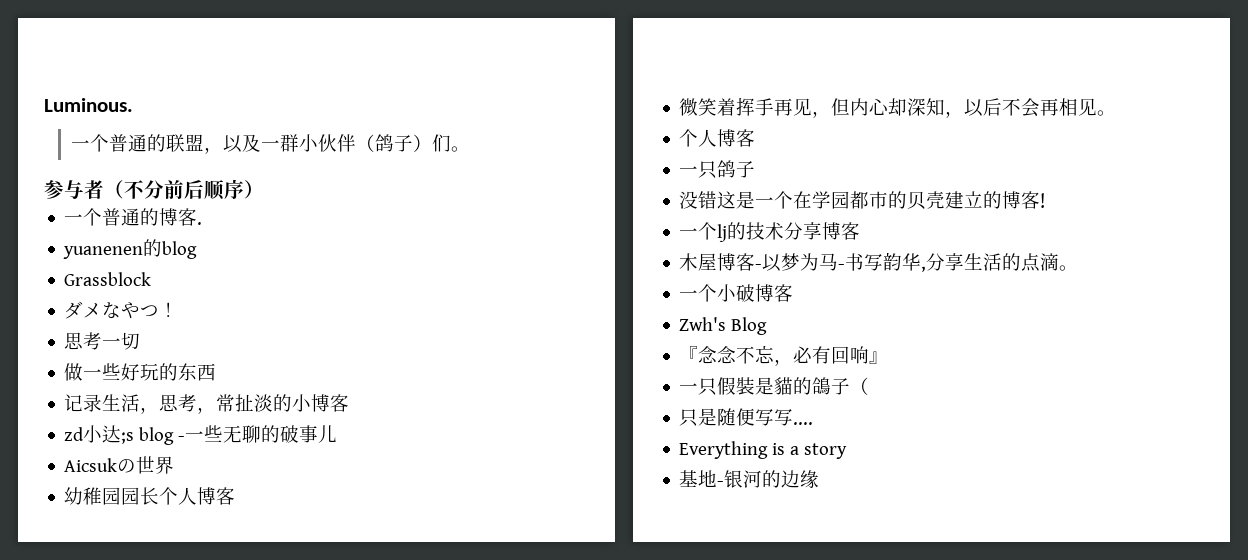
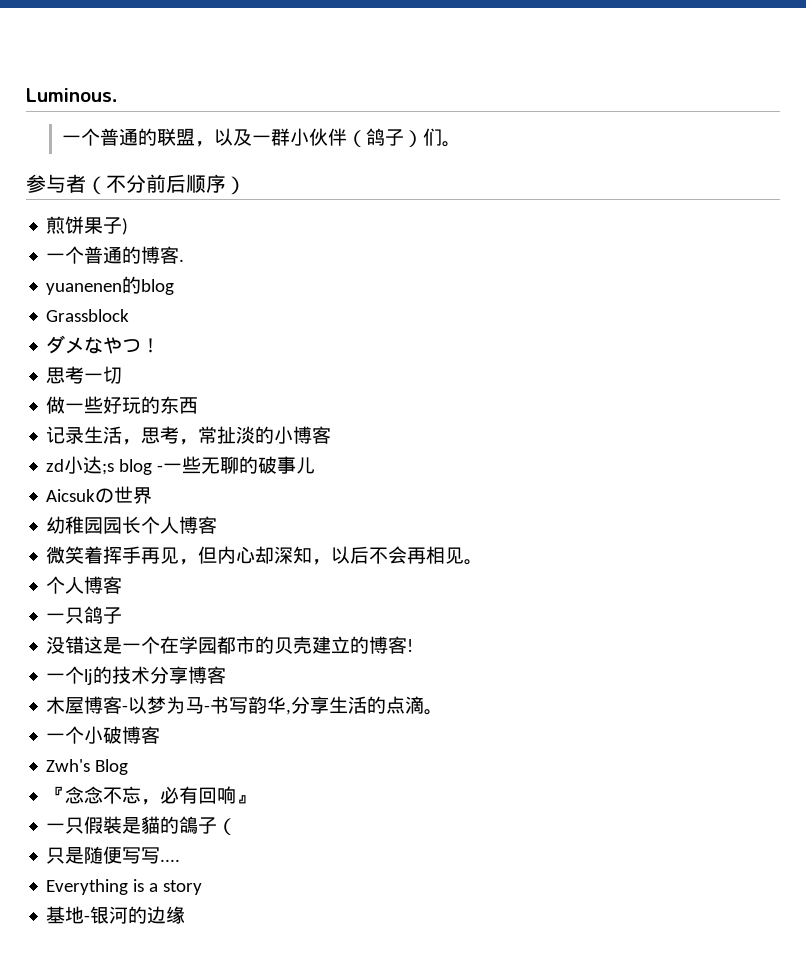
(264, 189) none -> [46,216,129,235] // 煎饼果子)

